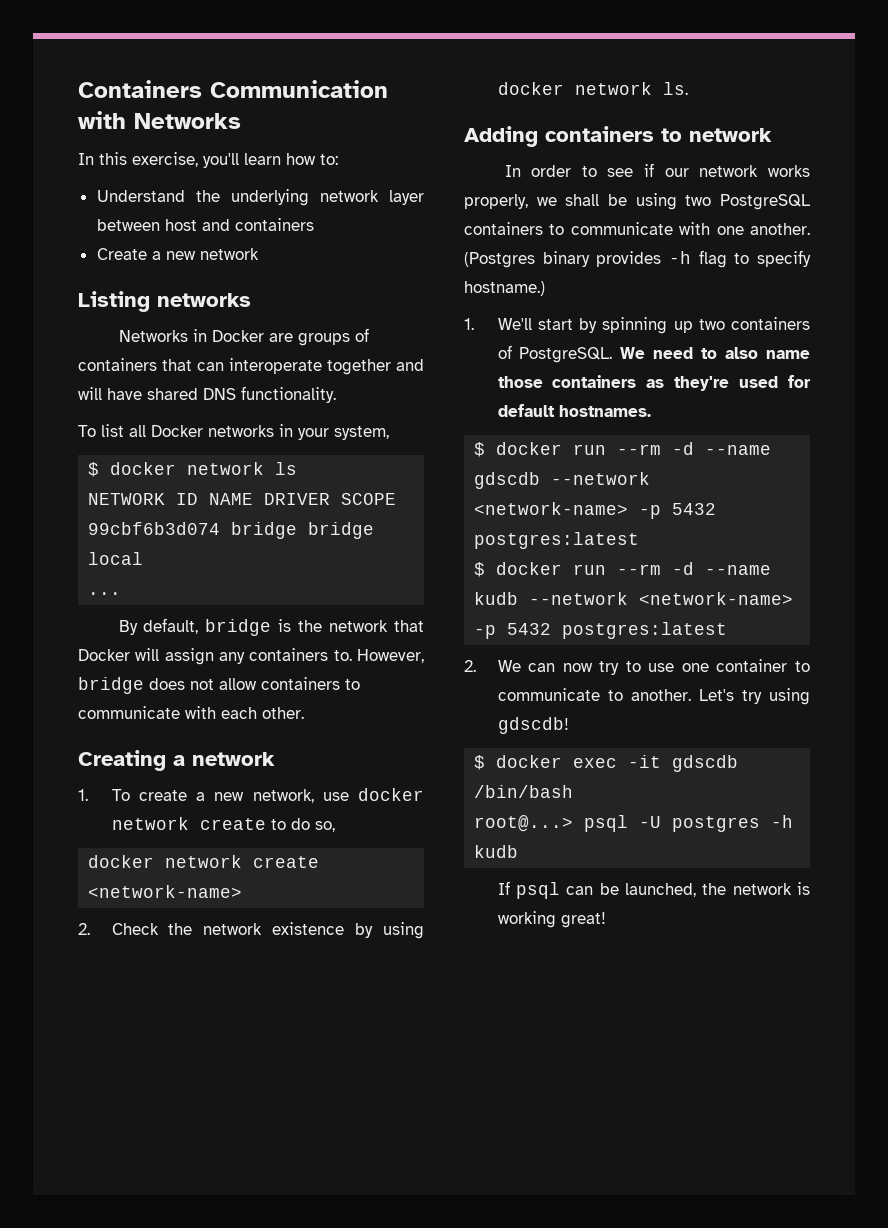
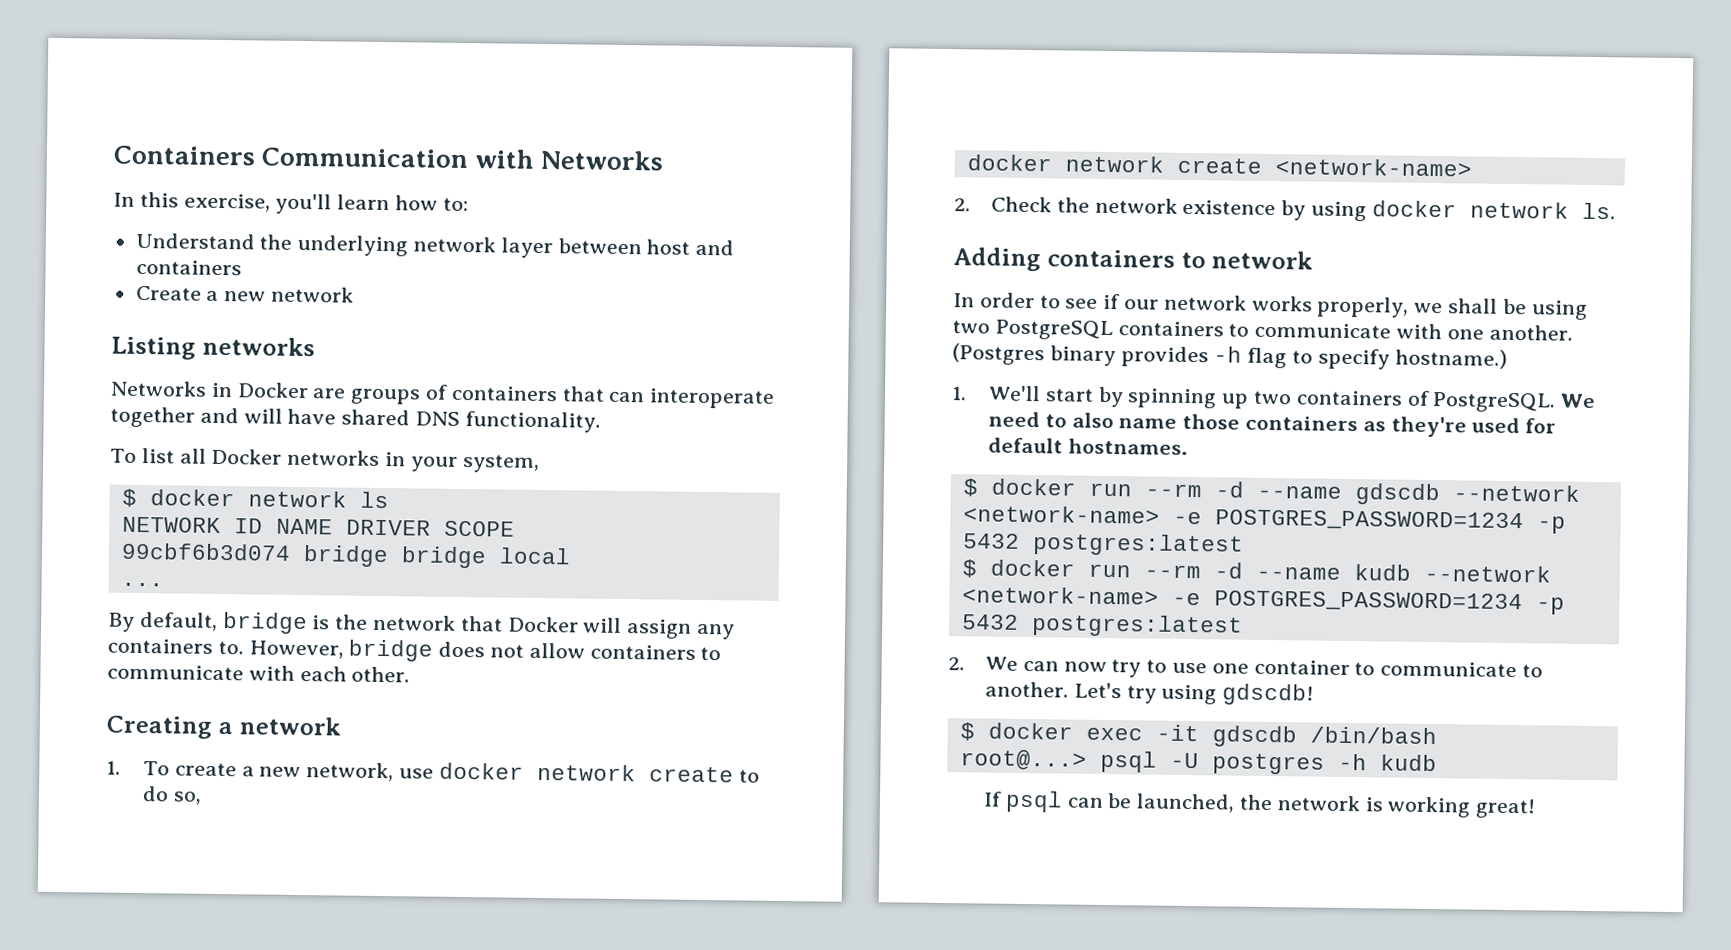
(629, 508) none -> [1172,509,1524,532] -e POSTGRES_PASSWORD=1234
(794, 598) none -> [1171,590,1523,613] -e POSTGRES_PASSWORD=1234

